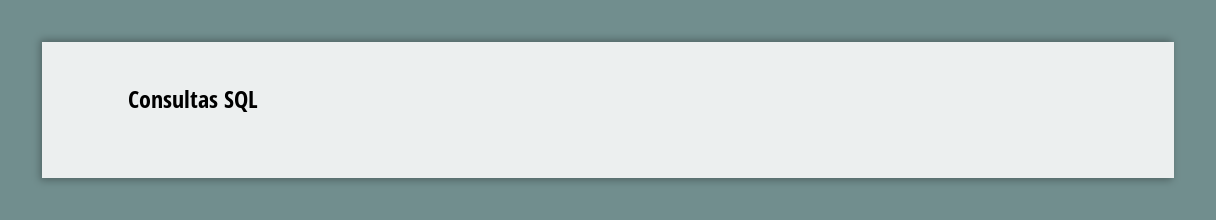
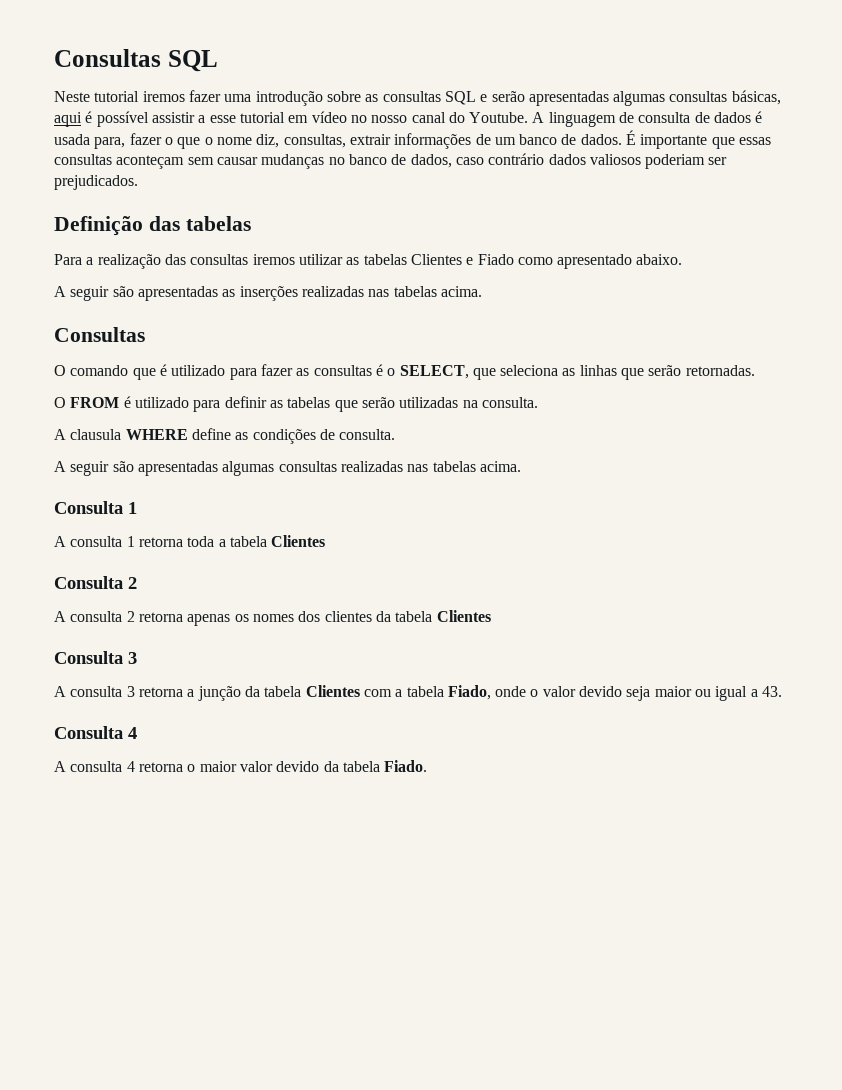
(259, 101) none -> [54,90,781,106] [54,111,763,127] [54,130,772,149] [54,153,728,169] [54,175,138,190] [54,216,251,236] [54,254,683,269] [54,286,482,301] [54,327,145,342] [54,364,755,380] [54,396,538,412] [54,428,396,444] [54,461,521,476] [54,501,137,514] [54,535,326,547] [54,576,137,589] [54,610,491,626] [54,651,137,664] [54,685,783,701] [54,726,137,739] [54,760,428,772] // Neste tutorial iremos fazer uma introdução sobre as consultas SQL e serão apresentadas algumas consultas básicas, aqui é possível assistir a esse tutorial em vídeo no nosso canal do Youtube. A linguagem de consulta de dados é usada para, fazer o que o nome diz, consultas, extrair informações de um banco de dados. É importante que essas consultas aconteçam sem causar mudanças no banco de dados, caso contrário dados valiosos poderiam ser prejudicados. // Definição das tabelas // Para a realização das consultas iremos utilizar as tabelas Clientes e Fiado como apresentado abaixo. // A seguir são apresentadas as inserções realizadas nas tabelas acima. // Consultas // O comando que é utilizado para fazer as consultas é o SELECT, que seleciona as linhas que serão retornadas. // O FROM é utilizado para definir as tabelas que serão utilizadas na consulta. // A clausula WHERE define as condições de consulta. // A seguir são apresentadas algumas consultas realizadas nas tabelas acima. // Consulta 1 // A consulta 1 retorna toda a tabela Clientes // Consulta 2 // A consulta 2 retorna apenas os nomes dos clientes da tabela Clientes // Consulta 3 // A consulta 3 retorna a junção da tabela Clientes com a tabela Fiado, onde o valor devido seja maior ou igual a 43. // Consulta 4 // A consulta 4 retorna o maior valor devido da tabela Fiado.

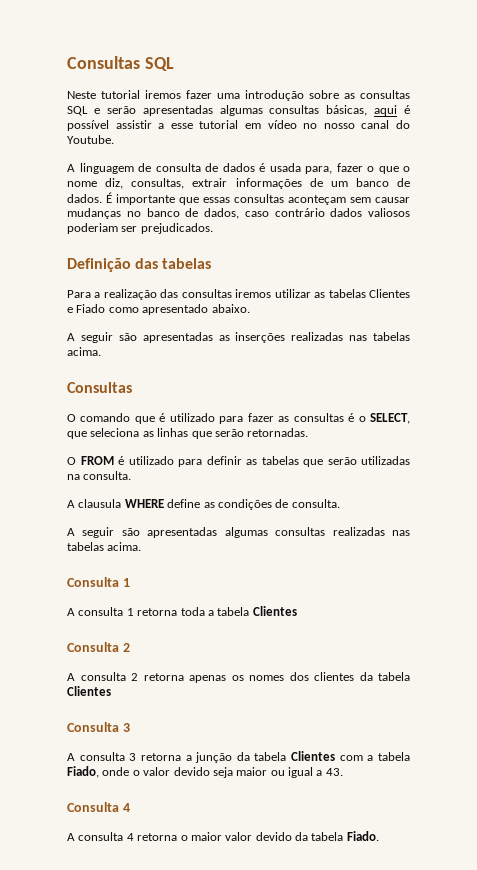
(529, 117) none -> (114, 139) //

